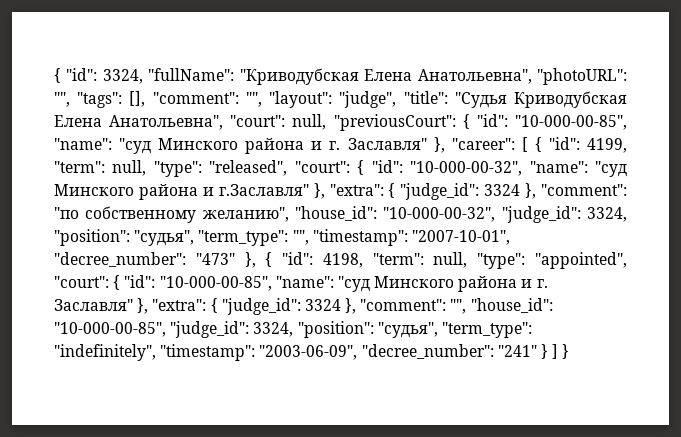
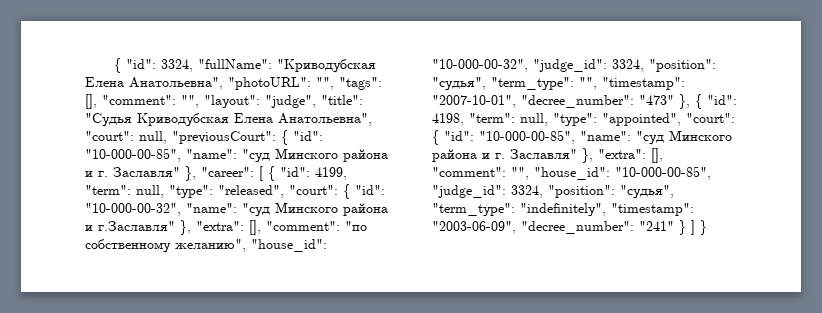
[388,183,537,200] { "judge_id": 3324 }, -> [249,220,261,235] [],
[210,298,357,315] { "judge_id": 3324 }, -> [651,148,663,163] [],

